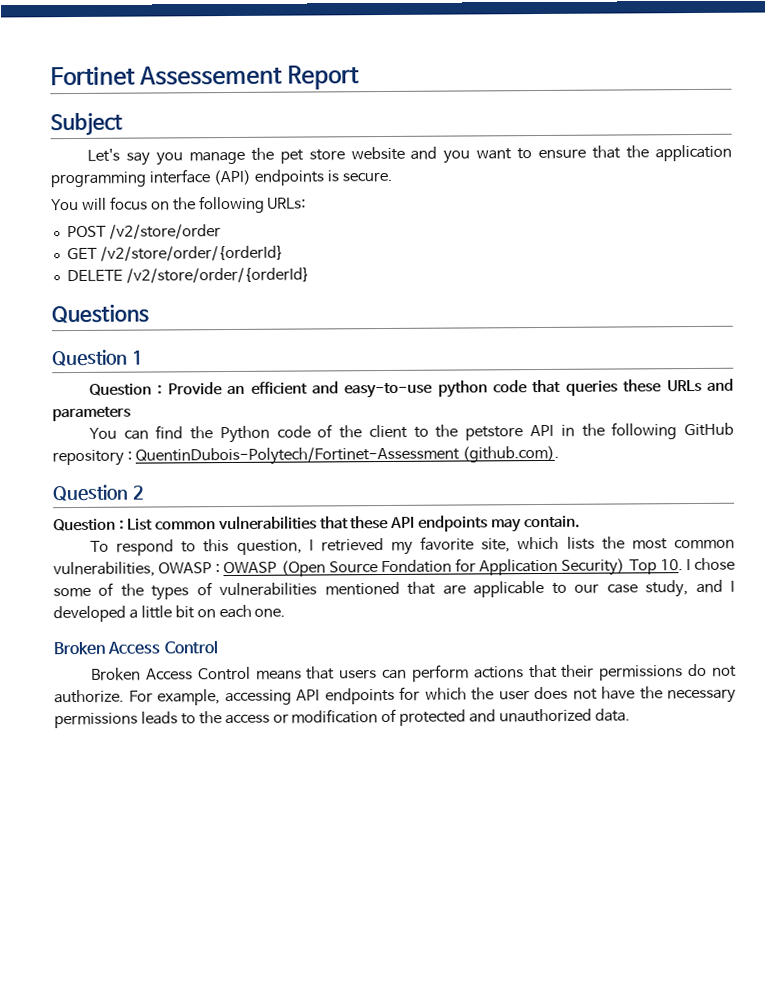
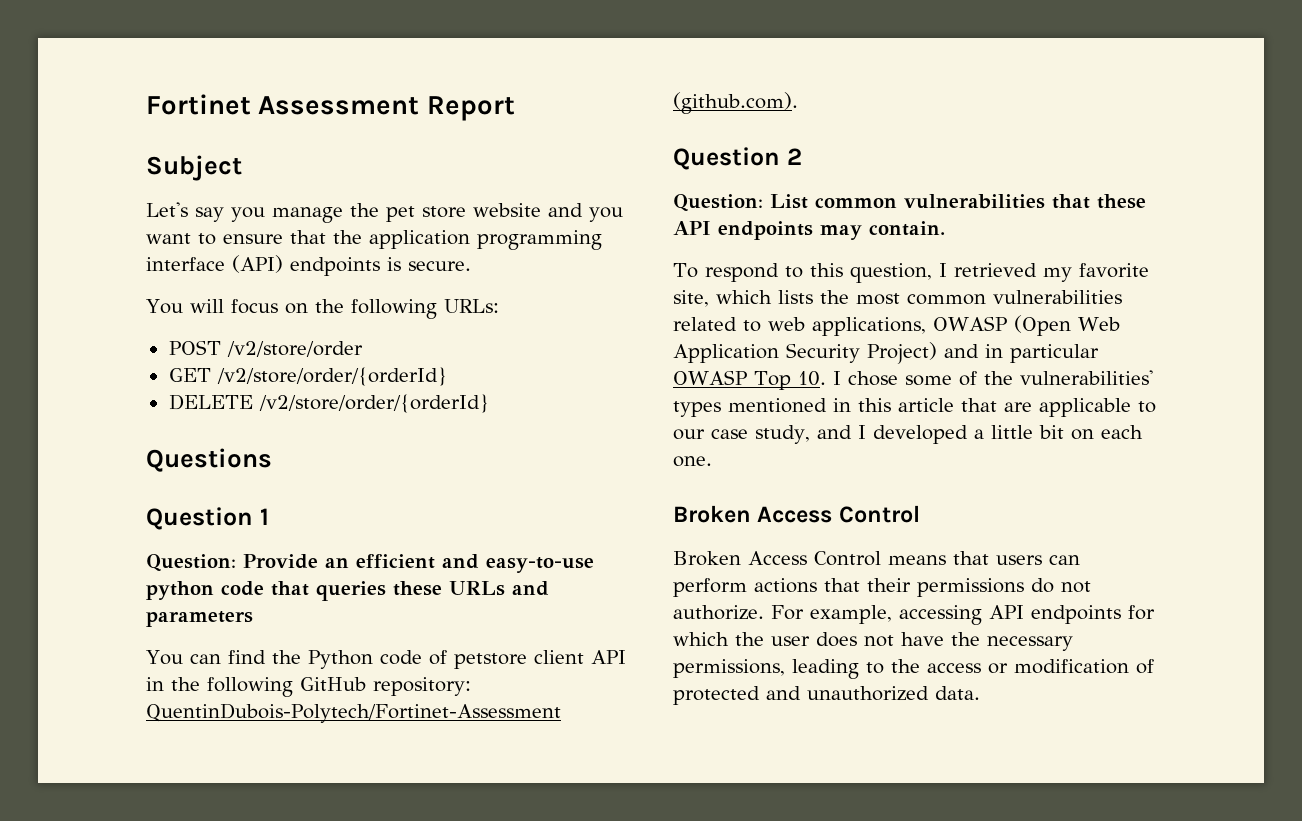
[139,65,284,86] Assessement -> [258,96,420,115] Assessment
[88,383,163,396] Question : -> [146,554,236,572] Question:
[339,424,524,441] the client to the petstore -> [453,650,584,669] petstore client
[52,449,132,467] repository : -> [373,677,471,696] repository:
[53,518,124,532] Question : -> [673,194,763,212] Question:
[53,558,626,578] vulnerabilities, OWASP : OWASP (Open Source Fondation for Application Security) -> [993,290,1122,304] [673,315,1120,336] [673,342,1099,364] [673,370,747,385] vulnerabilities related to web applications, OWASP (Open Web Application Security Project) and in particular OWASP
[151,581,400,601] types of vulnerabilities mentioned -> [1019,370,1153,385] [673,398,954,417] vulnerabilities' types mentioned in this article
[54,711,178,729] permissions leads -> [673,659,859,679] permissions, leading

